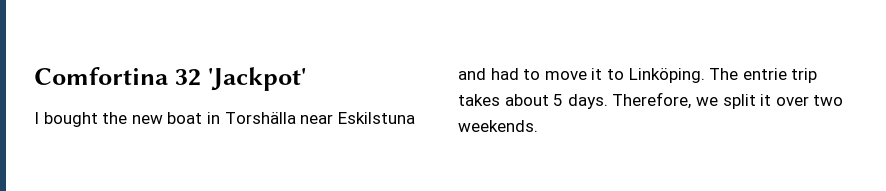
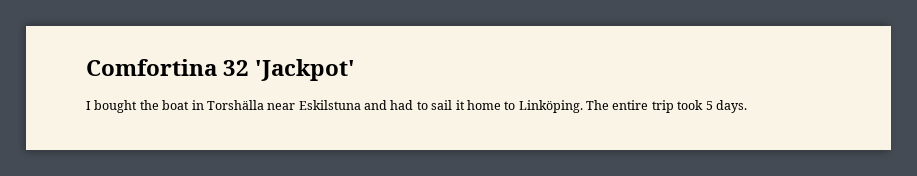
[131,115,163,124] new -> (159, 105) none
[544,68,818,83] [458,92,844,109] [458,120,538,132] move it to Linköping. The entrie trip takes about 5 days. Therefore, we split it over two weekends. -> [431,100,747,113] sail it home to Linköping. The entire trip took 5 days.

